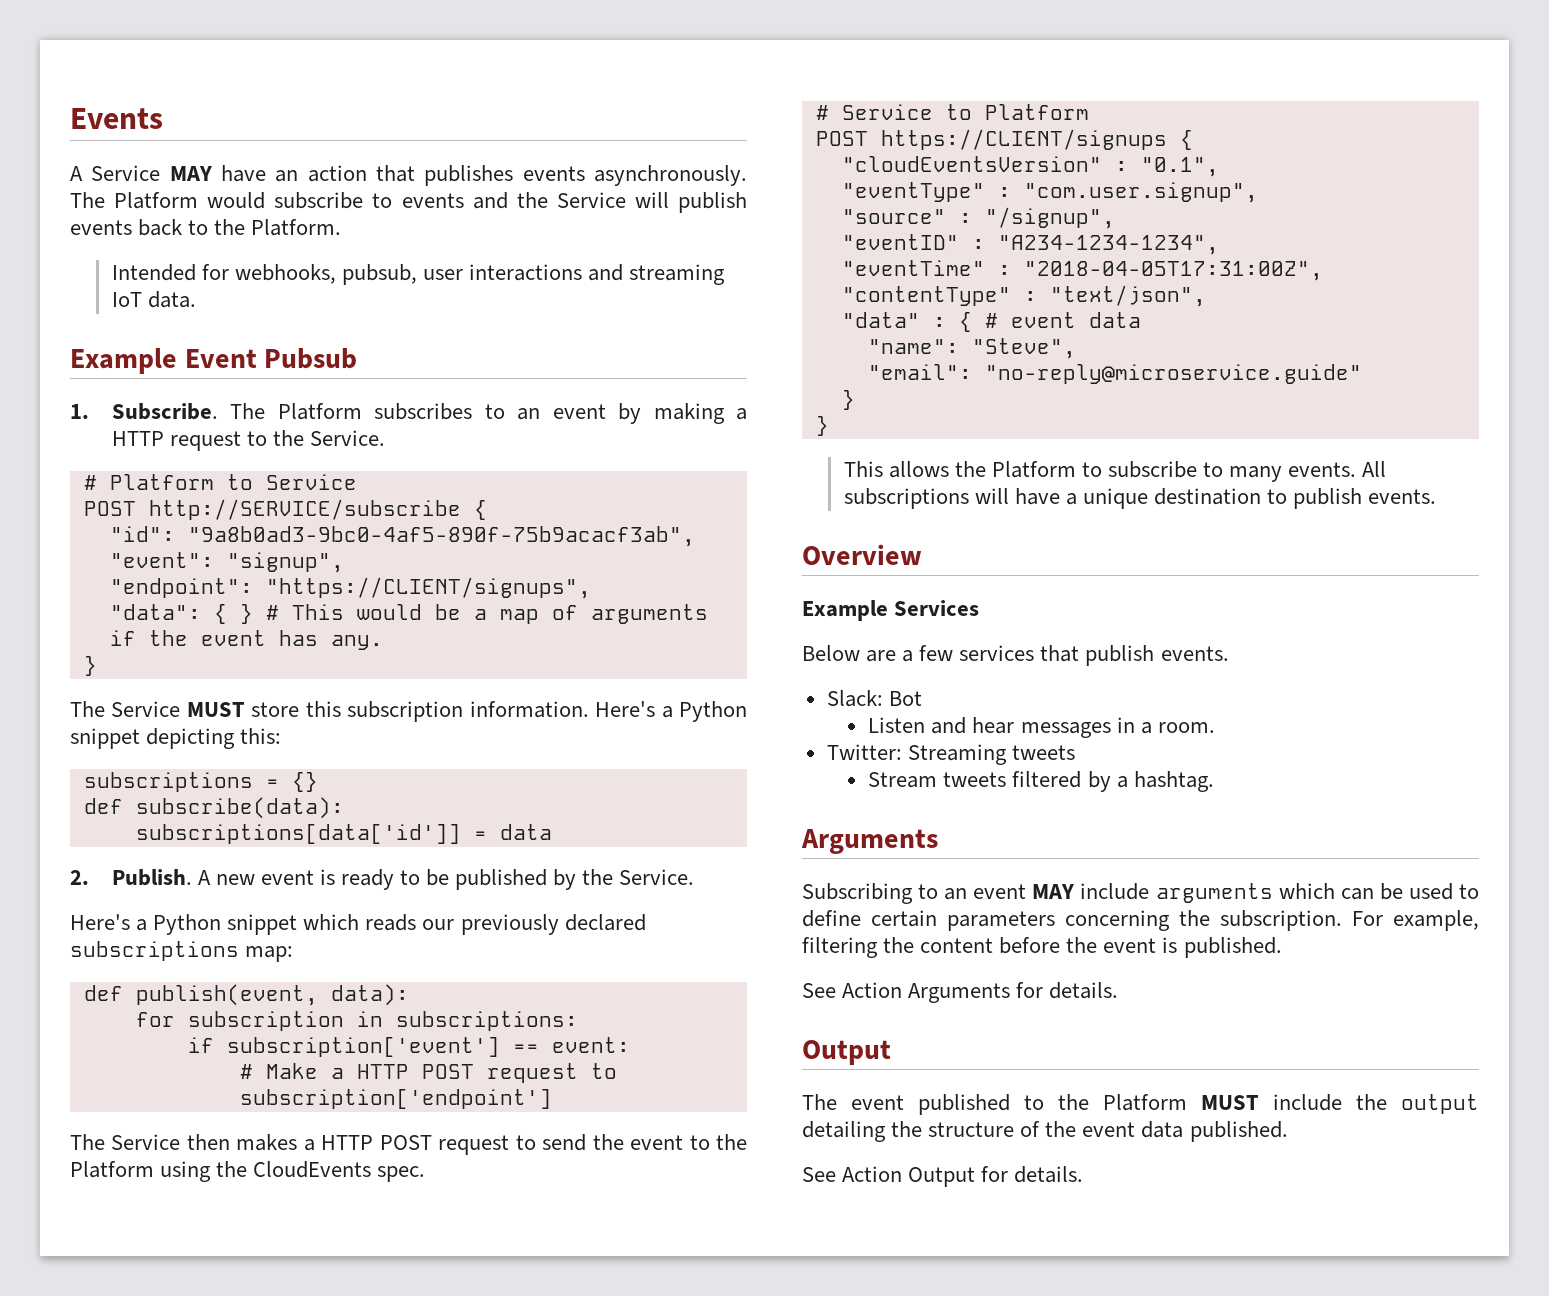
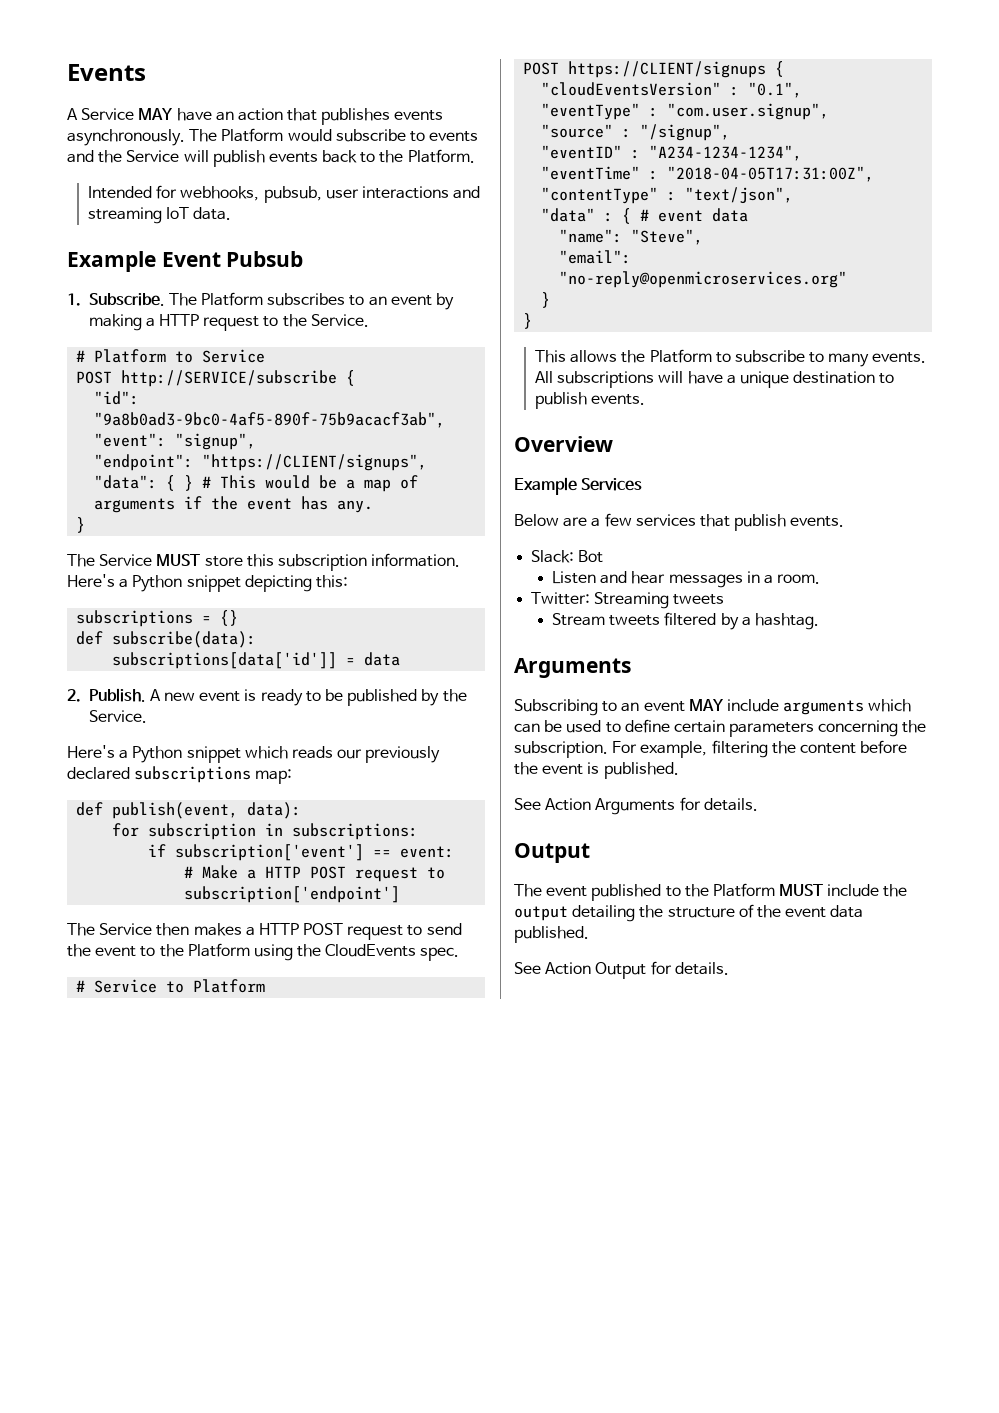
[984,364,1362,384] "no-reply@microservice.guide" -> [559,271,848,288] "no-reply@openmicroservices.org"

